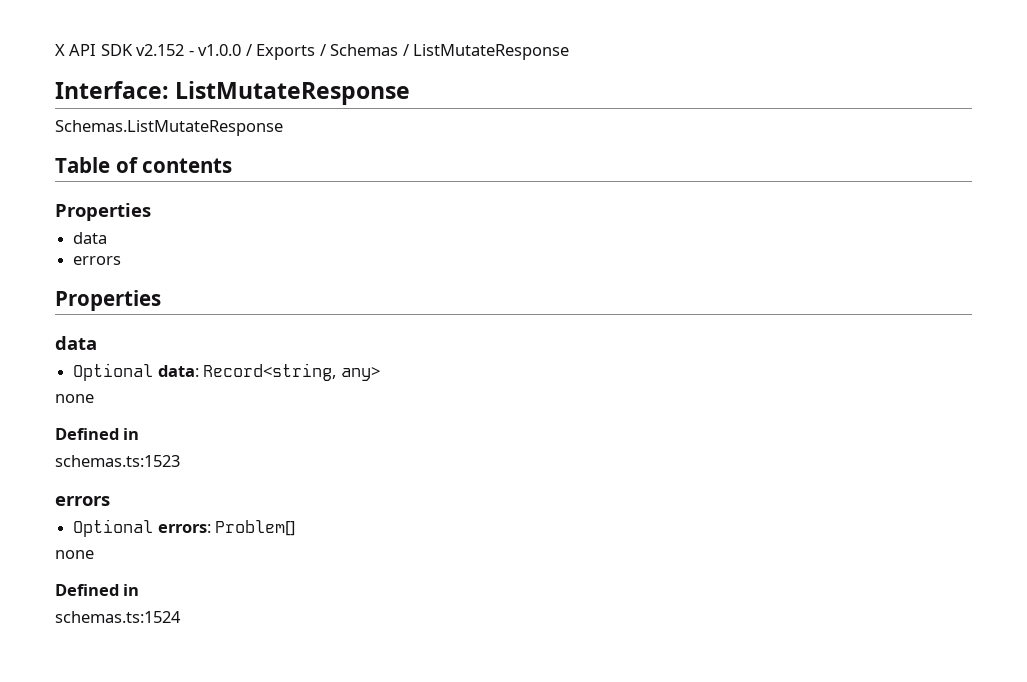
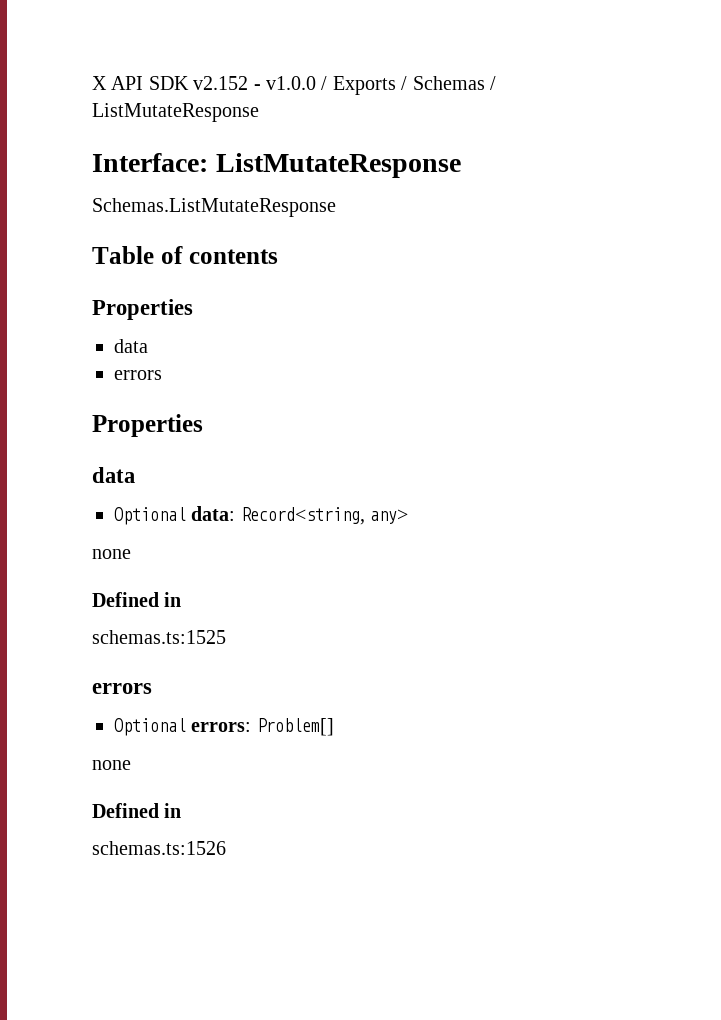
[55,455,180,467] schemas.ts:1523 -> [92,630,226,644] schemas.ts:1525
[55,611,181,623] schemas.ts:1524 -> [92,841,226,855] schemas.ts:1526

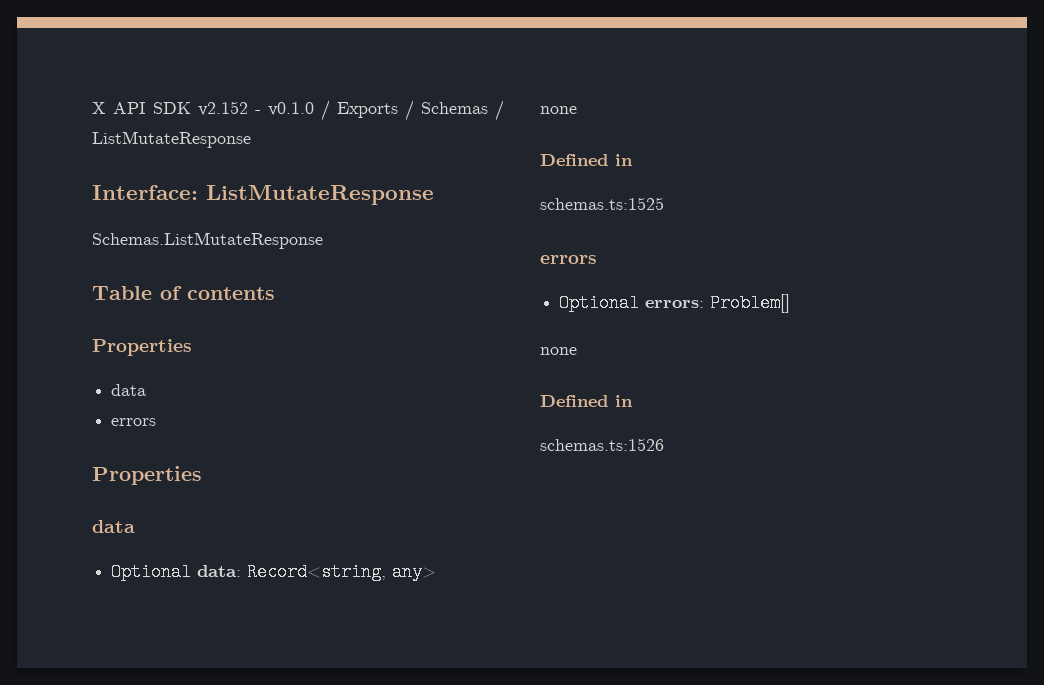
[266,76,316,90] v1.0.0 -> [268,102,314,116] v0.1.0

